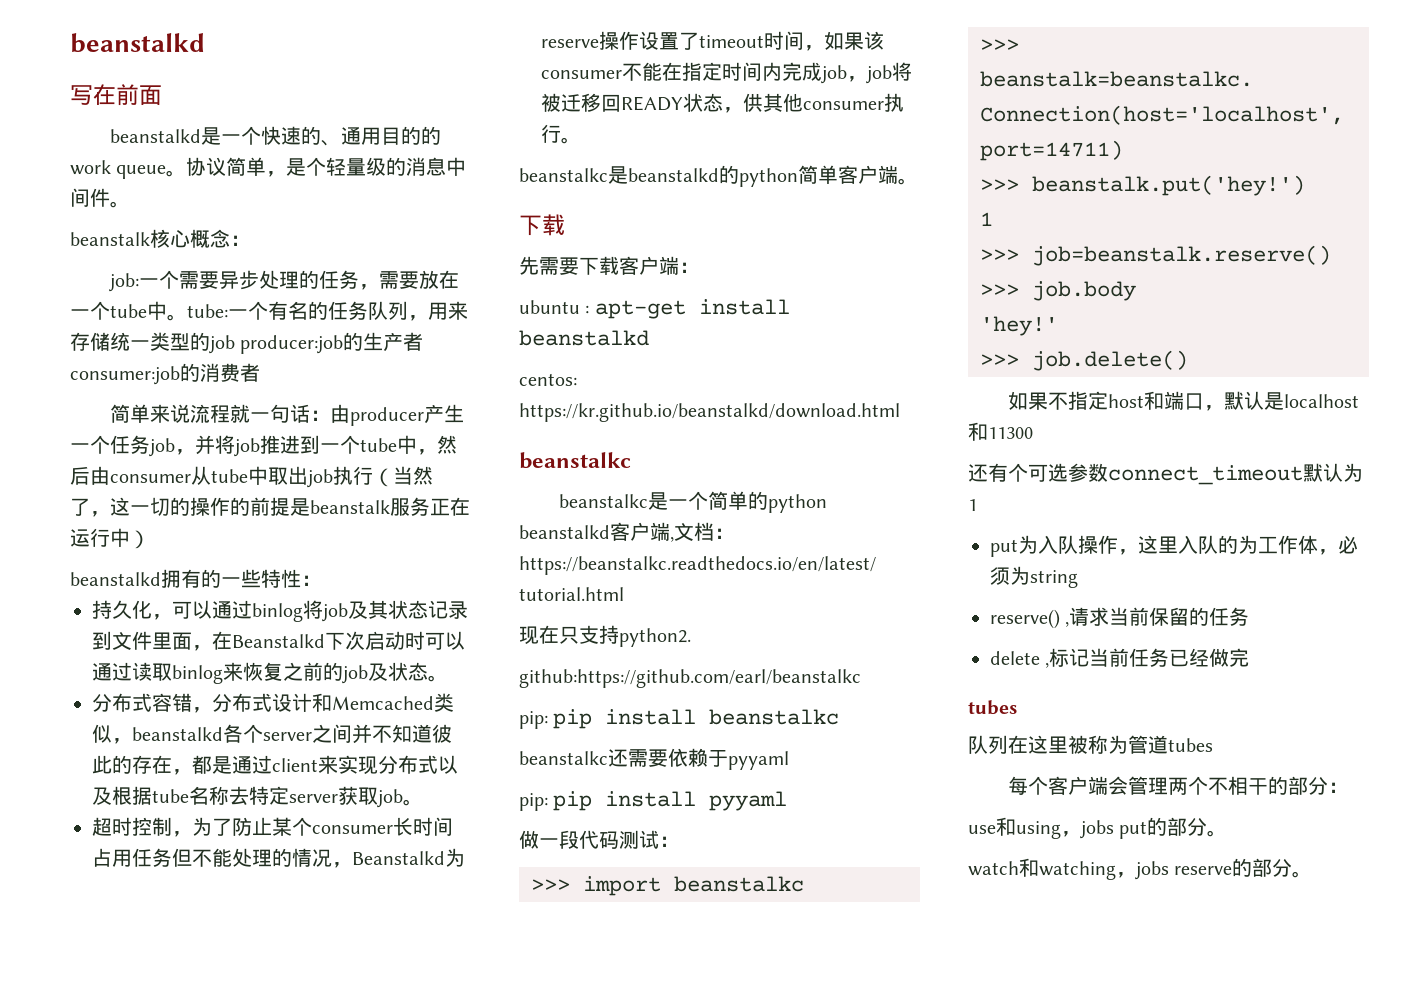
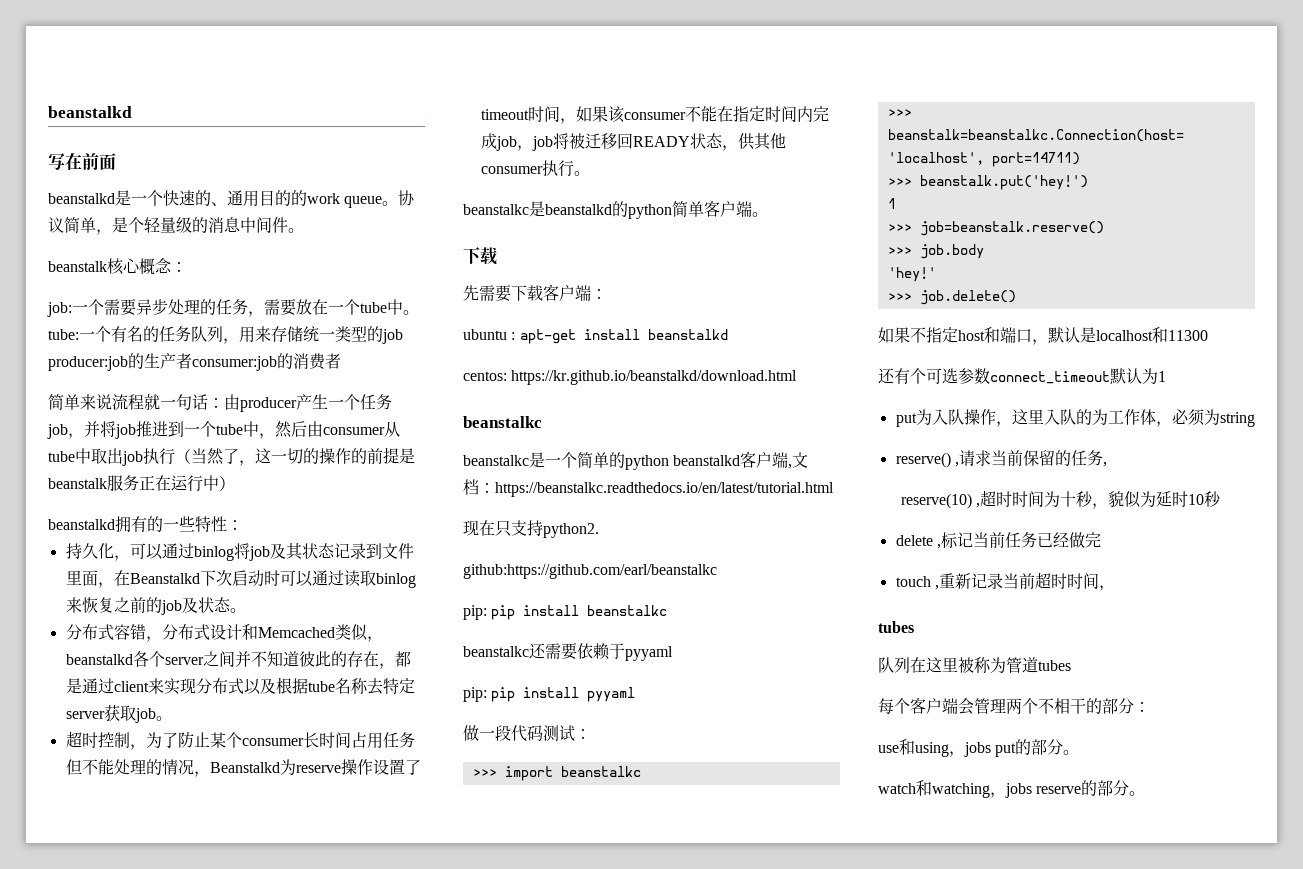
(1250, 616) none -> [1102,462,1107,467] [900,490,1221,509] , // reserve(10) ,超时时间为十秒，貌似为延时10秒
(1250, 657) none -> [895,572,1115,591] // touch ,重新记录当前超时时间，

